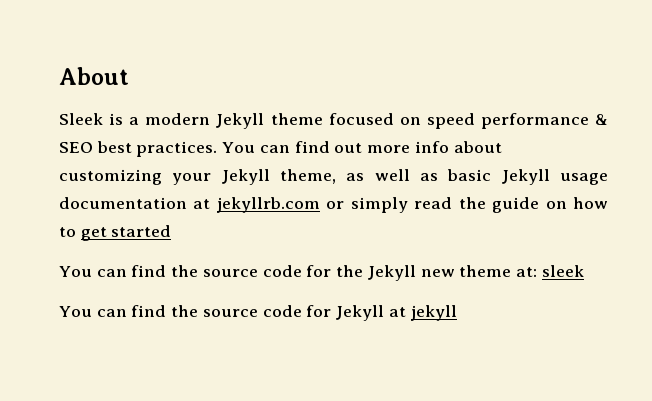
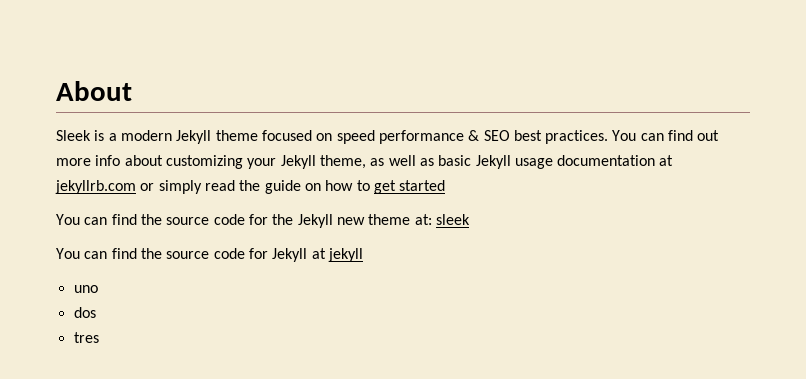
(457, 313) none -> [73,285,98,293] [73,307,96,318] [73,332,99,343] // uno // dos // tres

